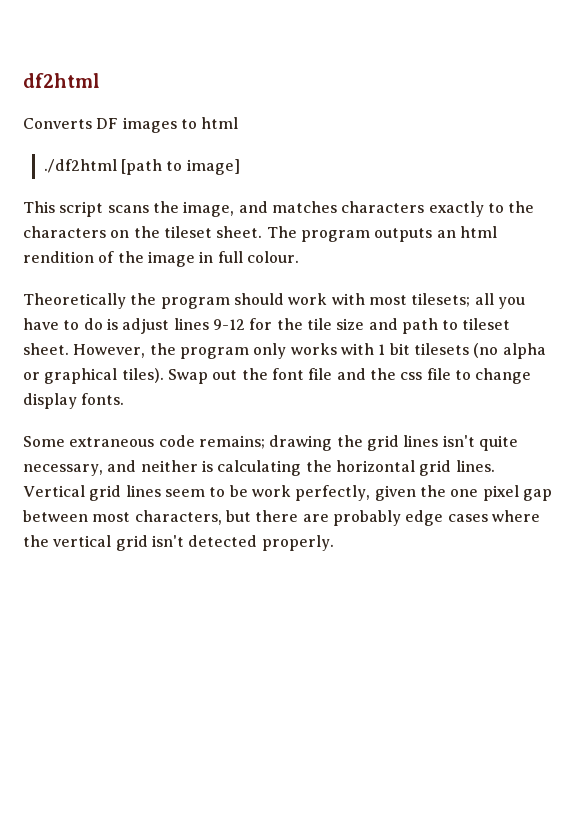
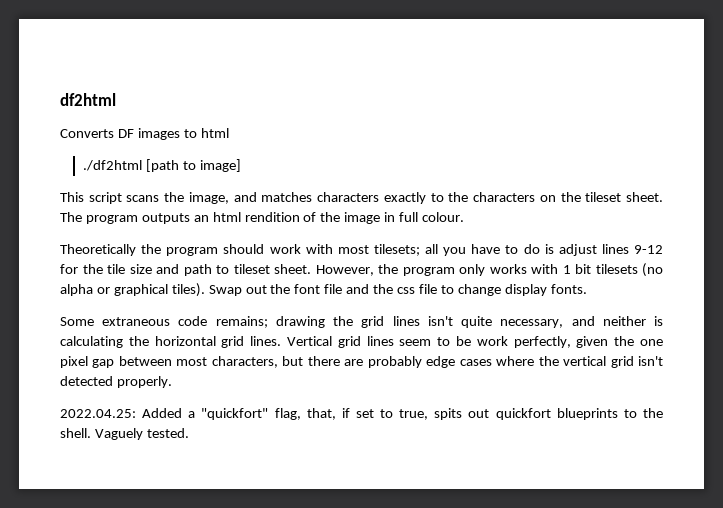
(334, 543) none -> [60,408,663,420] [60,428,189,440] // 2022.04.25: Added a "quickfort" flag, that, if set to true, spits out quickfort blueprints to the shell. Vaguely tested.

